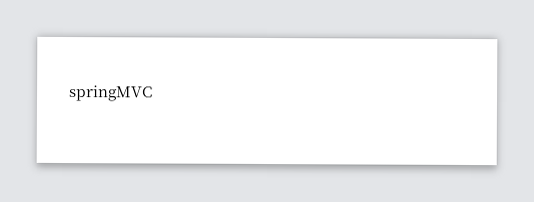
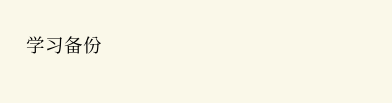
[68,85,153,102] springMVC -> [26,36,102,54] 学习备份

